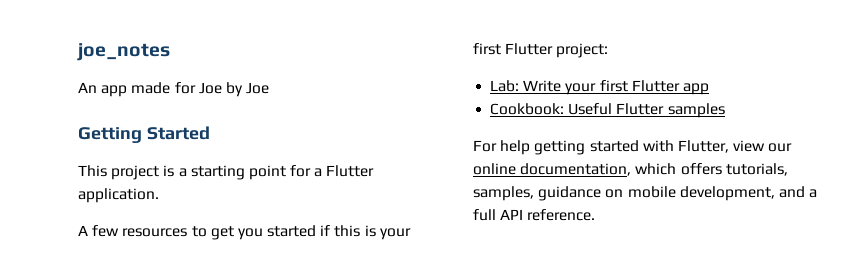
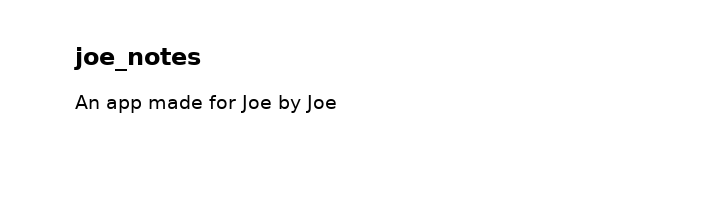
[78,126,210,143] [78,165,375,180] [78,188,159,203] [78,225,411,240] [473,43,609,58] [490,80,709,95] [490,103,725,118] [473,140,793,155] [473,163,788,176] [473,186,818,201] [473,209,596,221] // Getting Started // This project is a starting point for a Flutter application. // A few resources to get you started if this is your first Flutter project: // Lab: Write your first Flutter app // Cookbook: Useful Flutter samples // For help getting started with Flutter, view our online documentation, which offers tutorials, samples, guidance on mobile development, and a full API reference. -> (337, 104) none

